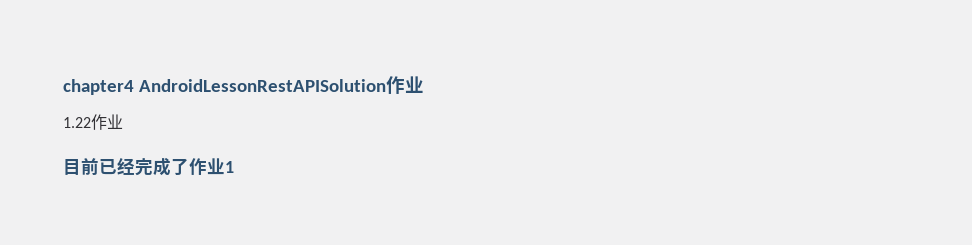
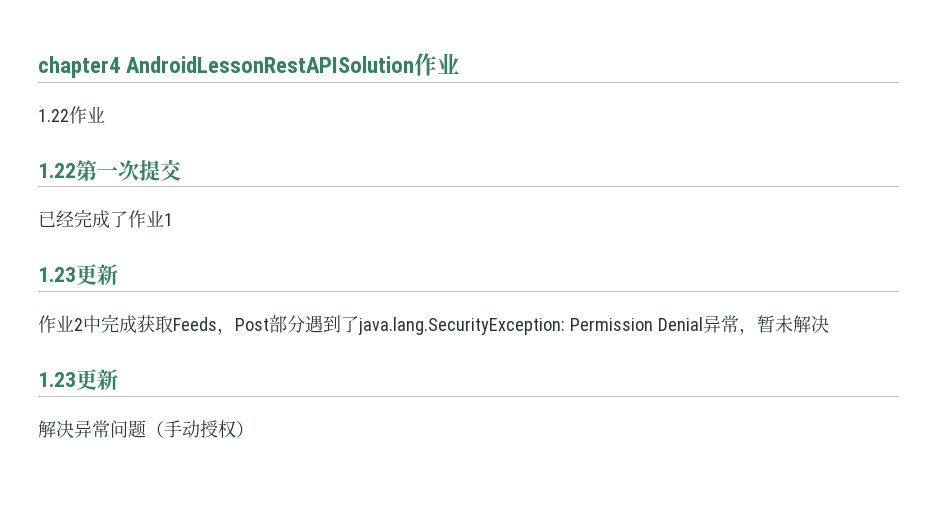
[63,158,99,175] 目前 -> [38,159,181,181] 1.22第一次提交 //
(234, 167) none -> [38,264,118,285] [38,314,829,335] [38,369,118,390] [38,420,254,438] // 1.23更新 // 作业2中完成获取Feeds，Post部分遇到了java.lang.SecurityException: Permission Denial异常，暂未解决 // 1.23更新 // 解决异常问题（手动授权）

